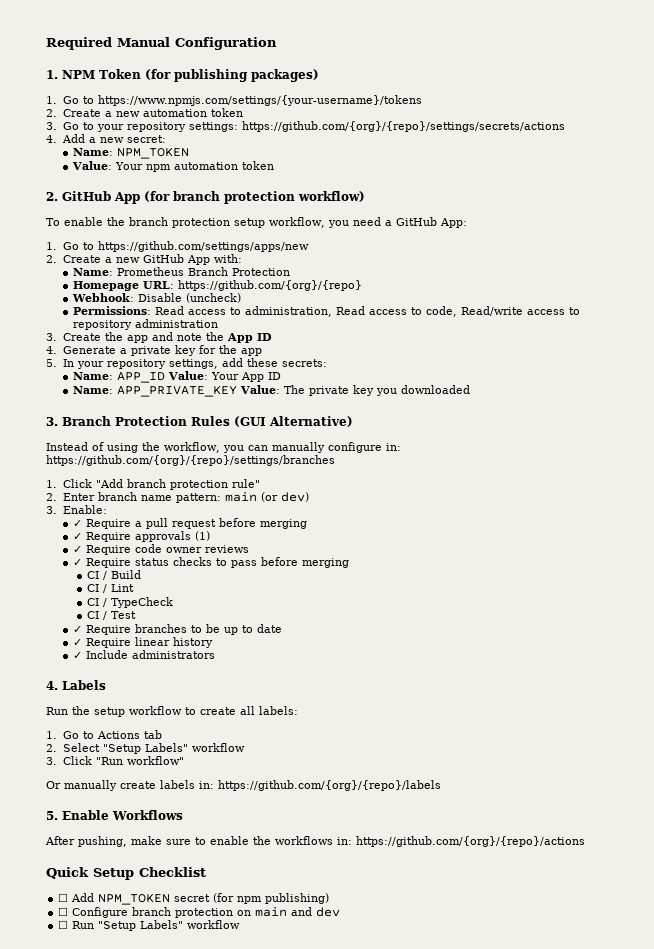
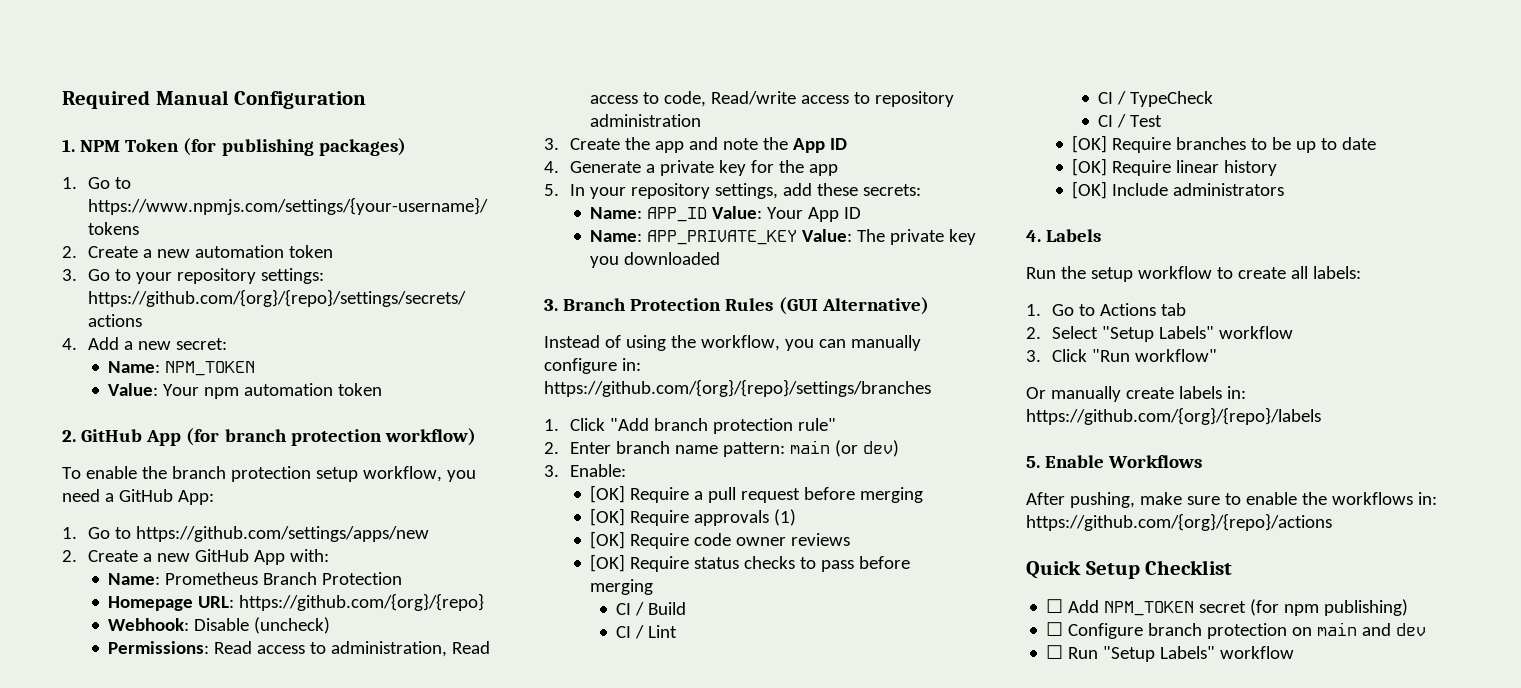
[72,520,82,527] ✓ -> [590,485,626,503] [OK]
[72,533,82,540] ✓ -> [590,508,626,526] [OK]
[72,546,82,553] ✓ -> [590,531,626,549] [OK]
[72,559,82,566] ✓ -> [590,554,626,572] [OK]
[72,626,82,633] ✓ -> [1072,135,1108,153] [OK]
[72,639,82,646] ✓ -> [1072,158,1108,176] [OK]
[72,652,82,659] ✓ -> [1072,181,1108,199] [OK]

